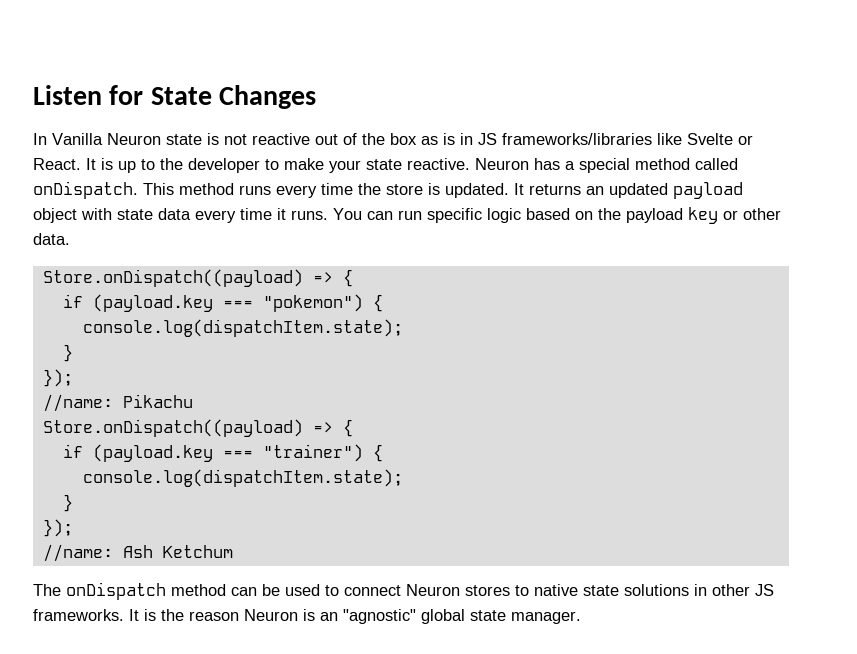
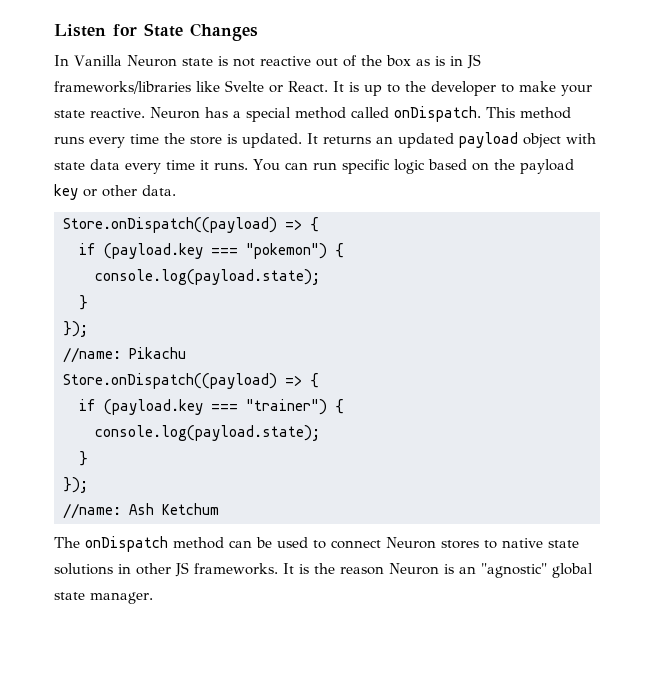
[82,319,403,337] console.log(dispatchItem.state); -> [95,269,320,285] console.log(payload.state);
[82,469,403,487] console.log(dispatchItem.state); -> [95,425,320,441] console.log(payload.state);

